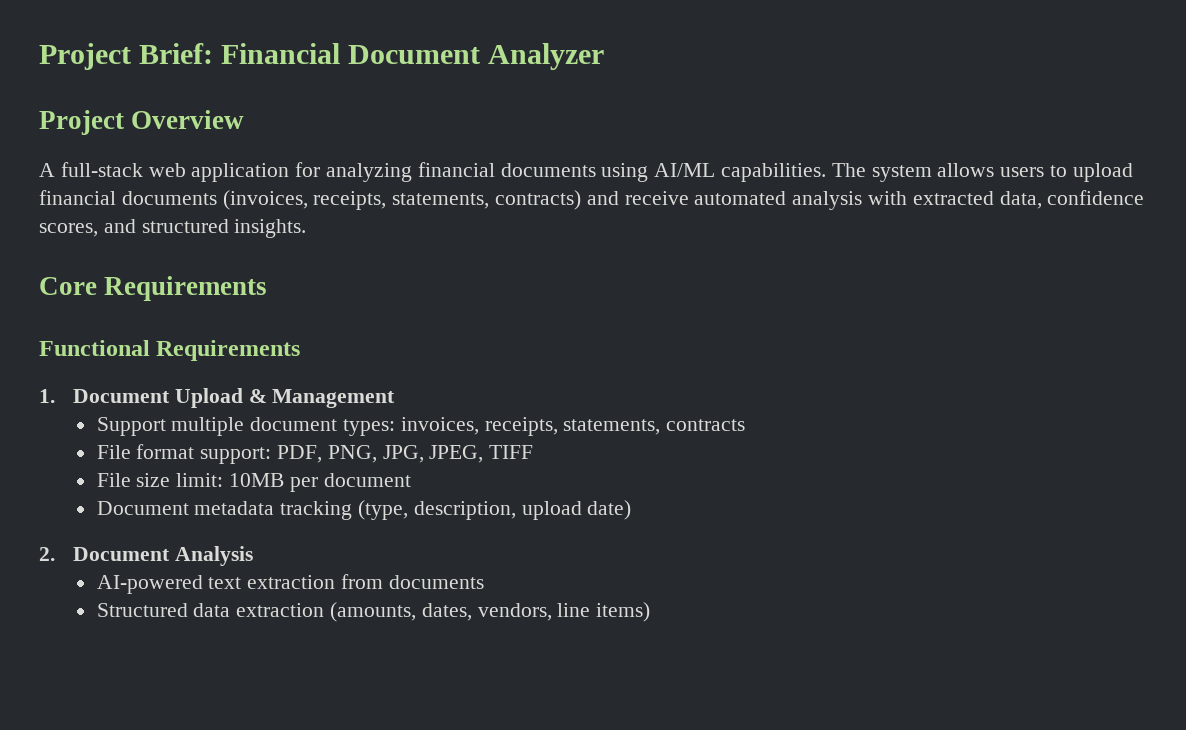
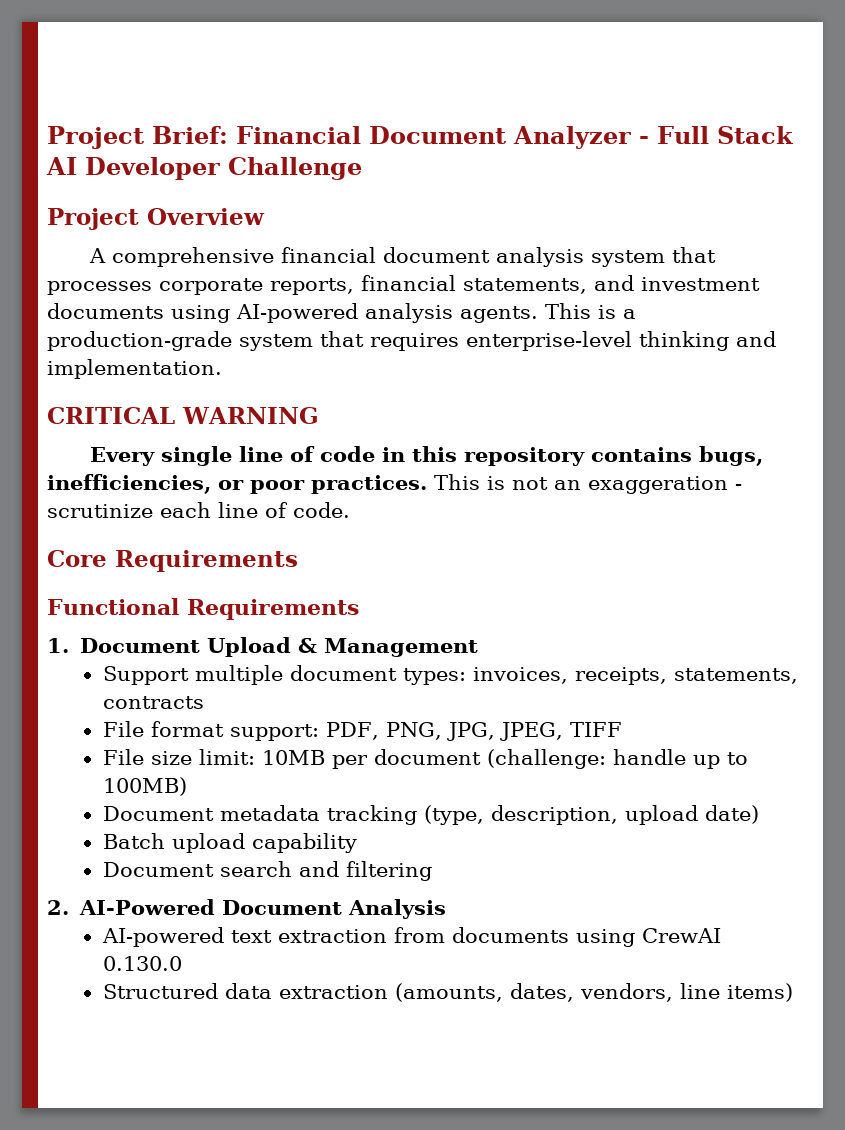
[39,110,245,135] [39,162,1133,182] [39,190,1145,210] [39,219,307,238] // Project Overview // A full-stack web application for analyzing financial documents using AI/ML capabilities. The system allows users to upload financial documents (invoices, receipts, statements, contracts) and receive automated analysis with extracted data, confidence scores, and structured insights. -> [639,126,794,144] [46,157,362,180] [47,208,265,230] [89,247,717,267] [47,275,760,295] [47,303,636,323] [47,331,776,351] [47,359,222,379] [47,407,319,424] [90,446,764,466] [47,474,742,494] [47,502,350,518] - Full Stack AI Developer Challenge // Project Overview // A comprehensive financial document analysis system that processes corporate reports, financial statements, and investment documents using AI-powered analysis agents. This is a production-grade system that requires enterprise-level thinking and implementation. // CRITICAL WARNING // Every single line of code in this repository contains bugs, inefficiencies, or poor practices. This is not an exaggeration - scrutinize each line of code.
(411, 480) none -> [486,749,748,769] [102,777,187,796] (challenge: handle up to 100MB)
(632, 510) none -> [102,833,357,853] [102,861,432,881] // Batch upload capability // Document search and filtering
(55, 554) none -> [79,899,216,915] AI-Powered
(484, 582) none -> [575,928,721,947] [102,956,182,971] using CrewAI 0.130.0

